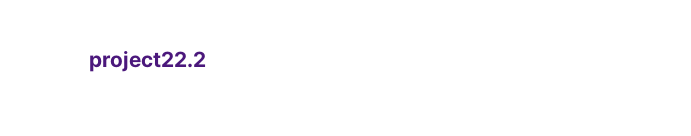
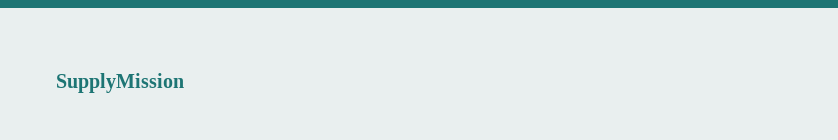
[89,50,206,72] project22.2 -> [56,73,184,93] SupplyMission

